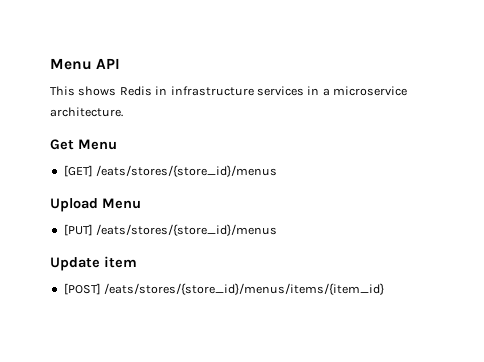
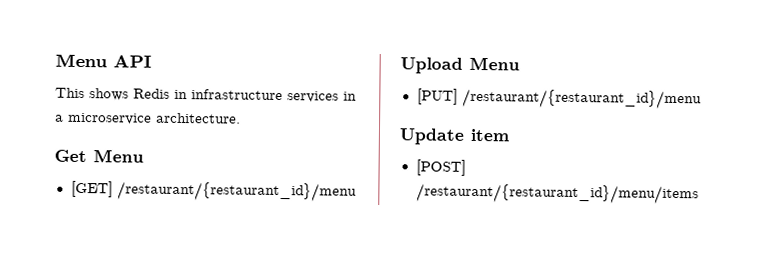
[96,165,278,177] /eats/stores/{store_id}/menus -> [116,181,357,202] /restaurant/{restaurant_id}/menu
[96,224,278,236] /eats/stores/{store_id}/menus -> [461,88,702,110] /restaurant/{restaurant_id}/menu
[104,283,385,295] /eats/stores/{store_id}/menus/items/{item_id} -> [415,183,699,205] /restaurant/{restaurant_id}/menu/items

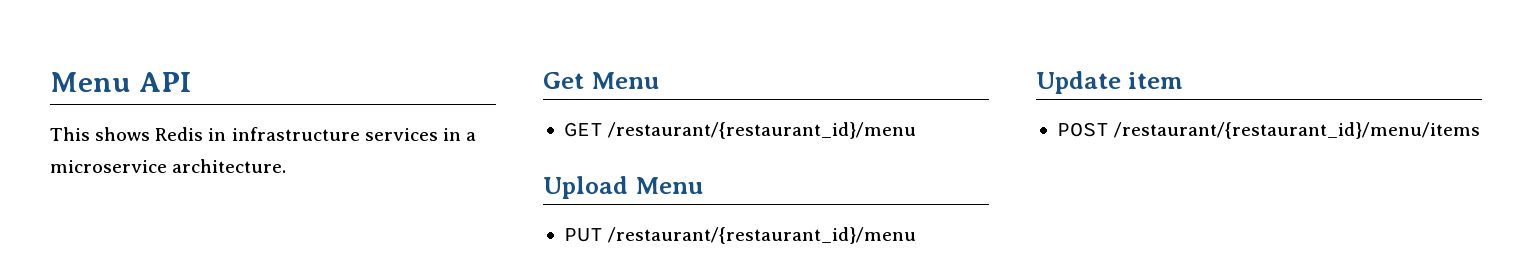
[70,180,113,198] [GET] -> [563,122,603,137] GET
[416,88,458,105] [PUT] -> [563,228,603,242] PUT
[415,159,466,176] [POST] -> [1056,122,1109,137] POST

